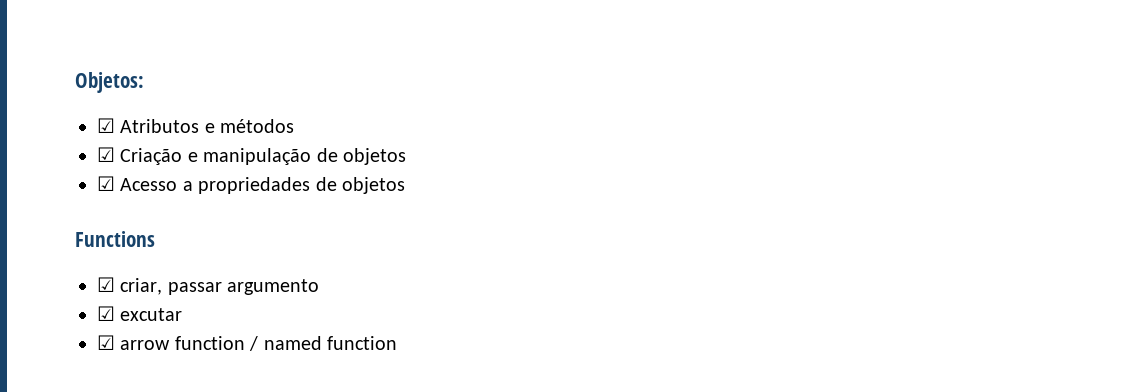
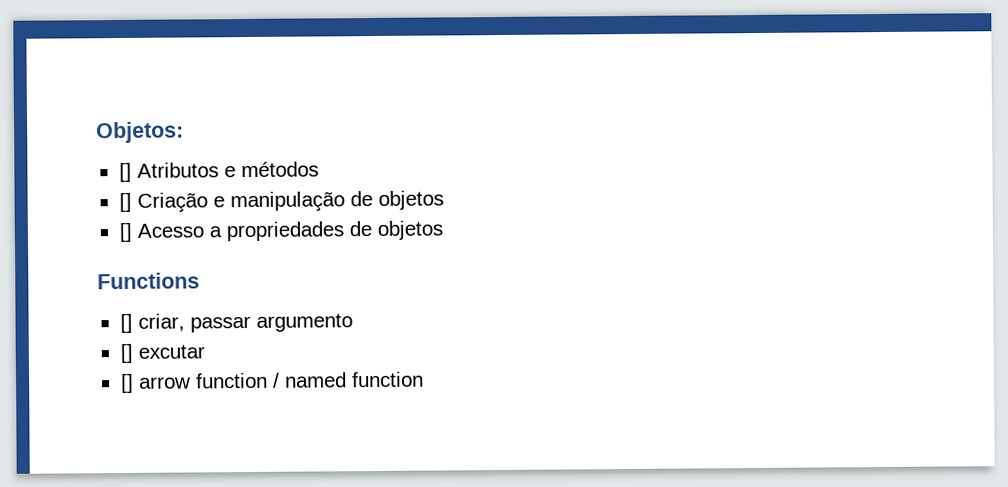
[97,118,115,133] ☑ -> [118,162,132,183] []
[97,147,115,162] ☑ -> [118,192,132,213] []
[97,176,115,191] ☑ -> [118,222,132,243] []
[97,277,115,292] ☑ -> [119,313,133,334] []
[97,306,115,321] ☑ -> [119,343,133,364] []
[97,335,115,350] ☑ -> [120,373,134,394] []

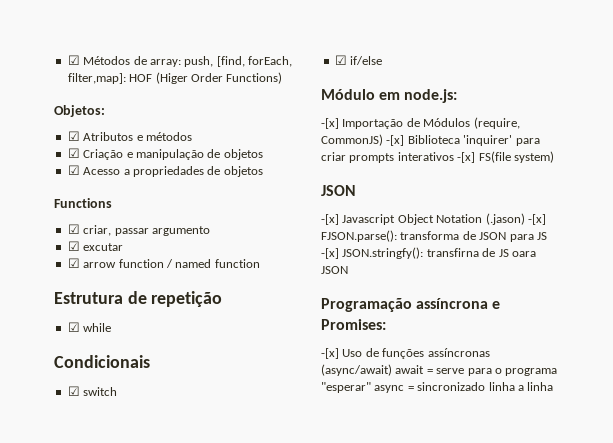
(96, 132) none -> [67,55,292,67] [67,72,283,84] ☑ Métodos de array: push, [find, forEach, filter,map]: HOF (Higer Order Functions) //
[118,162,132,183] [] -> [67,131,80,141] ☑
[118,192,132,213] [] -> [67,148,80,158] ☑
[118,222,132,243] [] -> [67,165,80,175] ☑
[119,313,133,334] [] -> [67,224,80,234] ☑
[119,343,133,364] [] -> [67,241,80,251] ☑
[120,373,134,394] [] -> [67,258,80,268] ☑
(424, 379) none -> [54,291,223,307] [67,322,112,332] [54,355,150,368] [67,386,118,396] [334,55,383,65] [321,89,458,103] [321,117,520,129] [321,134,540,146] [321,151,554,163] [321,185,356,196] [321,213,546,225] [321,230,547,242] [321,247,536,259] [321,266,348,274] [321,298,501,312] [321,319,386,330] [321,348,490,359] [321,364,558,376] [321,382,554,393] // Estrutura de repetição // ☑ while // Condicionais // ☑ switch // ☑ if/else // Módulo em node.js: // -[x] Importação de Módulos (require, CommonJS) -[x] Biblioteca 'inquirer' para criar prompts interativos -[x] FS(file system) // JSON // -[x] Javascript Object Notation (.jason) -[x] FJSON.parse(): transforma de JSON para JS -[x] JSON.stringfy(): transfirna de JS oara JSON // Programação assíncrona e Promises: // -[x] Uso de funções assíncronas (async/await) await = serve para o programa "esperar" async = sincronizado linha a linha

